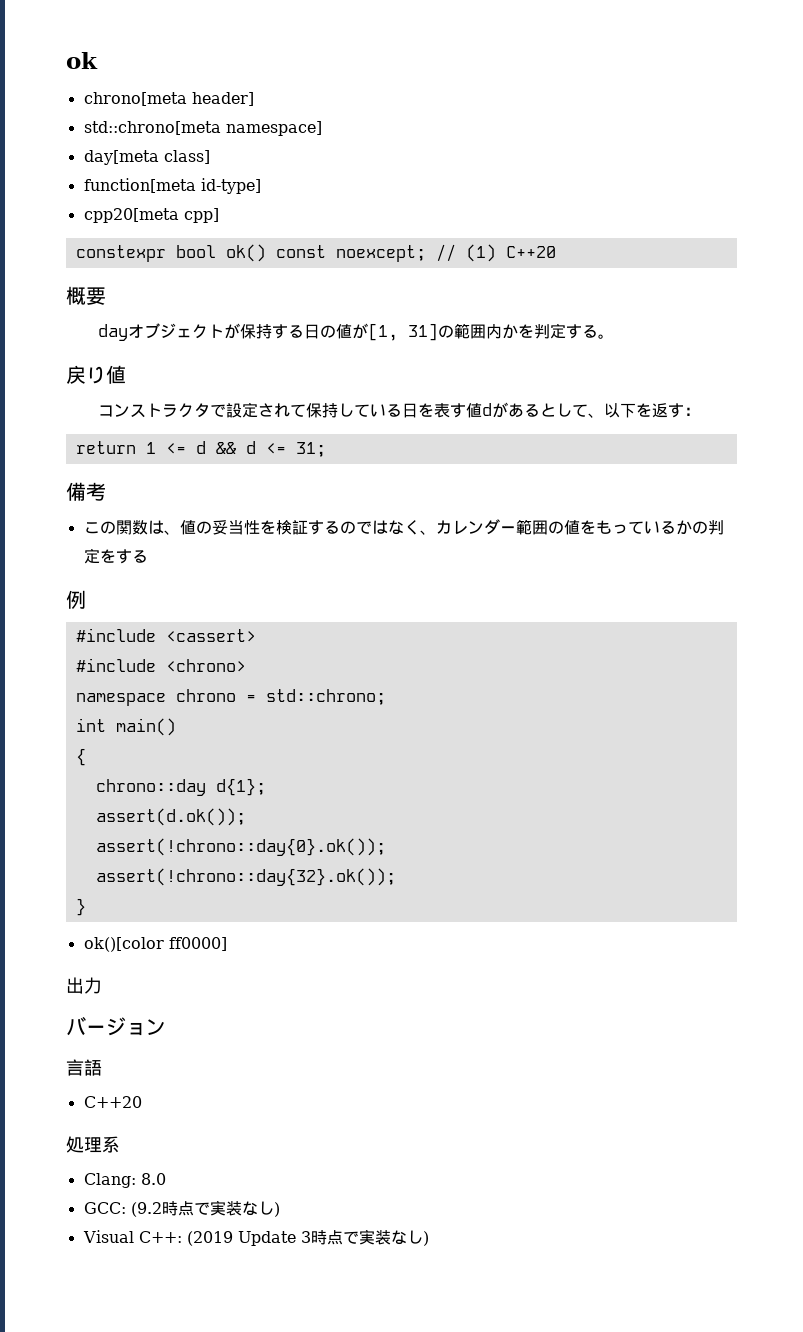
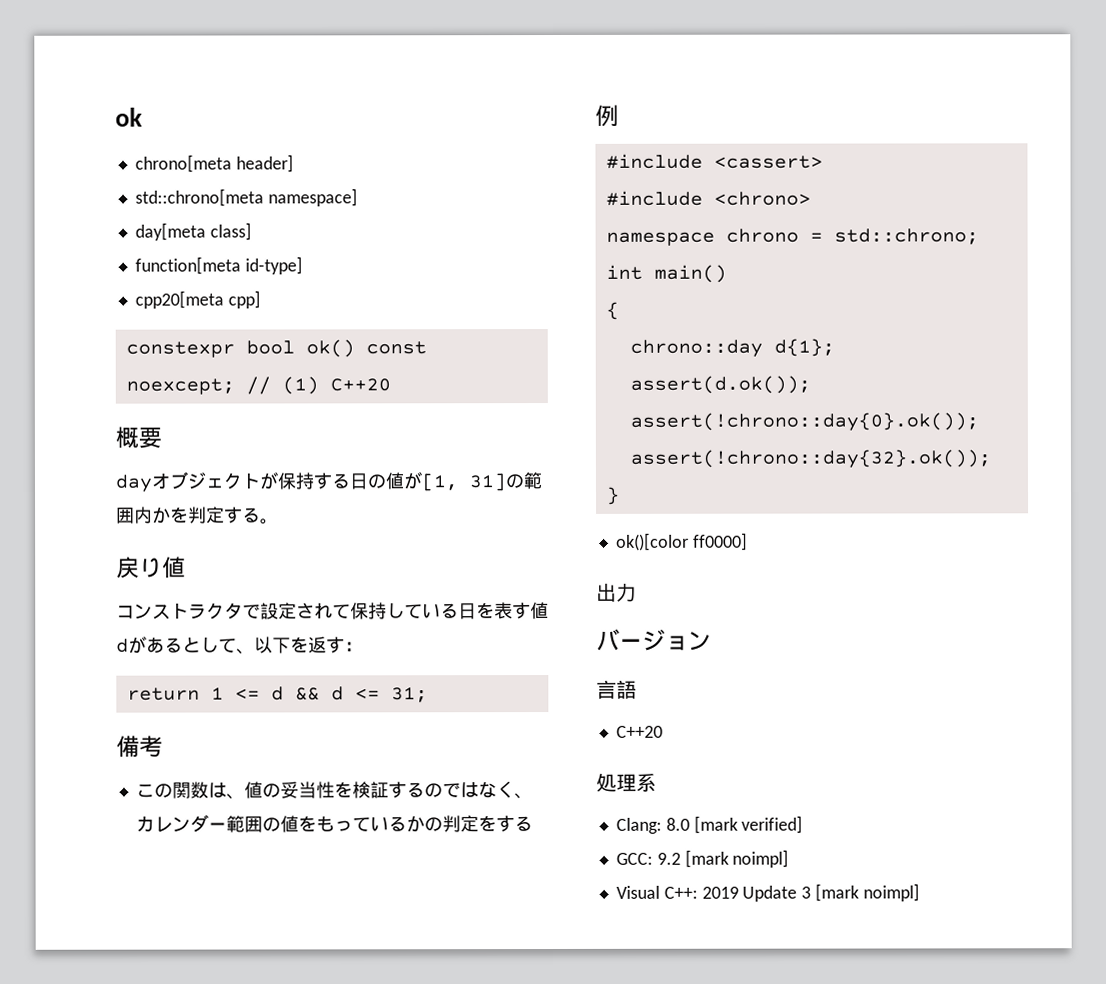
(166, 1179) none -> [693,815,804,834] [mark verified]
[130,1200,280,1217] (9.2時点で実装なし) -> [656,849,790,868] 9.2 [mark noimpl]
[186,1231,233,1246] (2019 -> [701,886,739,899] 2019
[310,1229,429,1246] 時点で実装なし) -> [815,883,920,902] [mark noimpl]

